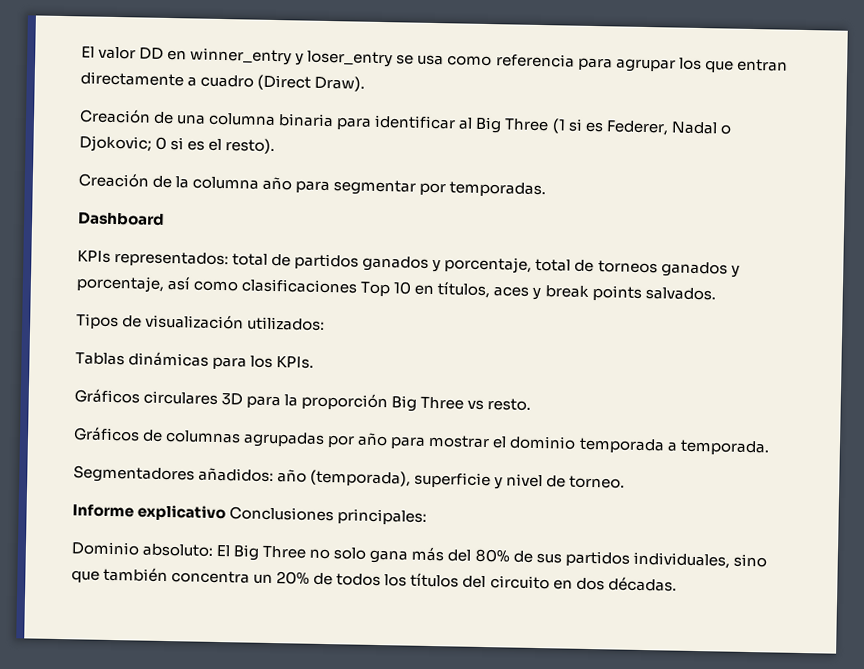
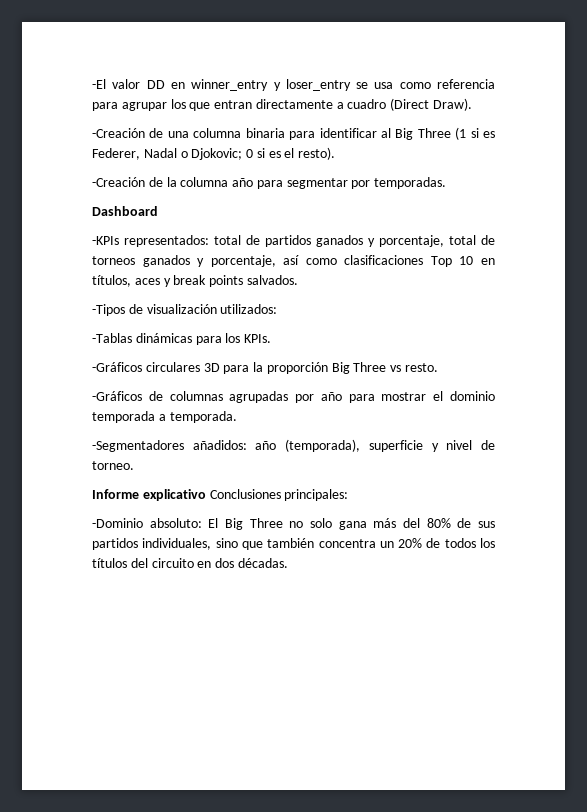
[81,46,95,58] El -> [92,79,106,89] -El
[79,108,151,124] Creación -> [92,128,145,138] -Creación
[78,172,149,188] Creación -> [92,177,145,187] -Creación
[77,250,111,263] KPIs -> [92,236,119,245] -KPIs
[76,313,119,330] Tipos -> [92,304,125,316] -Tipos
[75,352,125,366] Tablas -> [92,333,132,343] -Tablas
[74,388,140,404] Gráficos -> [92,362,142,372] -Gráficos
[73,426,140,442] Gráficos -> [92,391,142,401] -Gráficos
[73,465,195,484] Segmentadores -> [92,440,184,452] -Segmentadores
[71,541,140,556] Dominio -> [92,518,143,528] -Dominio

